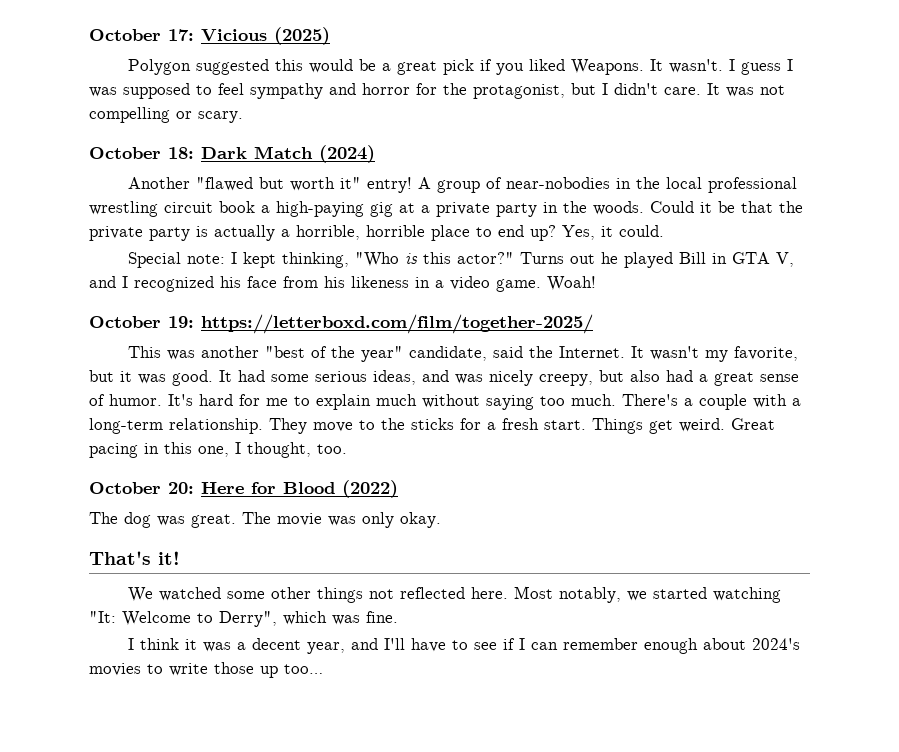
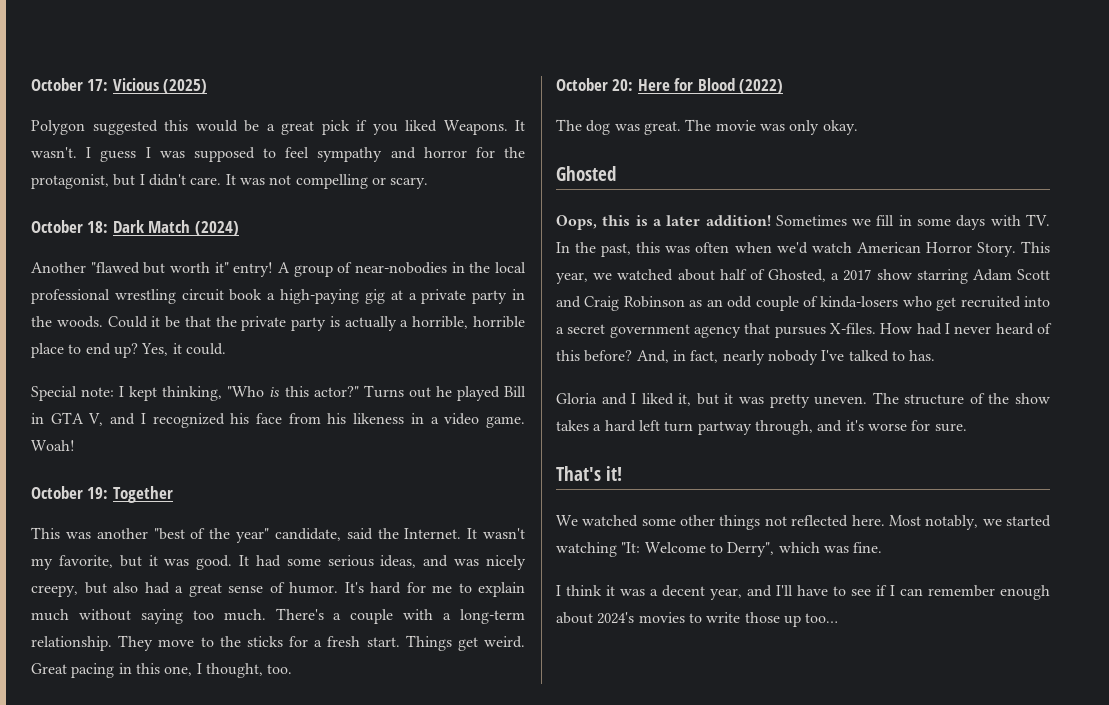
[201,314,593,334] https://letterboxd.com/film/together-2025/ -> [112,486,173,503] Together
(441, 520) none -> [556,166,616,181] [556,214,1050,230] [556,241,1050,257] [556,269,1050,284] [556,296,1050,311] [556,323,1052,338] [556,350,936,365] [556,392,1050,408] [556,420,967,435] // Ghosted // Oops, this is a later addition! Sometimes we fill in some days with TV. In the past, this was often when we'd watch American Horror Story. This year, we watched about half of Ghosted, a 2017 show starring Adam Scott and Craig Robinson as an odd couple of kinda-losers who get recruited into a secret government agency that pursues X-files. How had I never heard of this before? And, in fact, nearly nobody I've talked to has. // Gloria and I liked it, but it was pretty uneven. The structure of the show takes a hard left turn partway through, and it's worse for sure.

